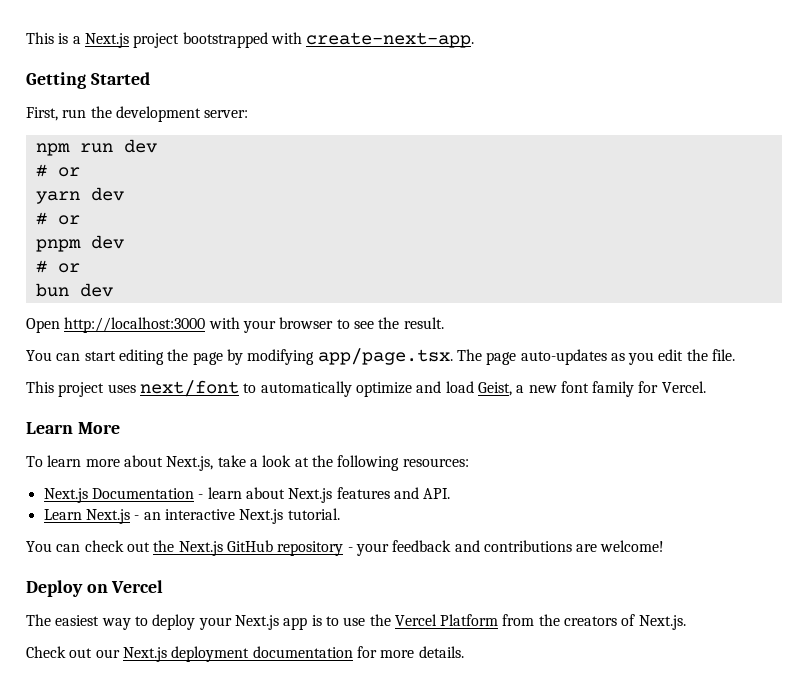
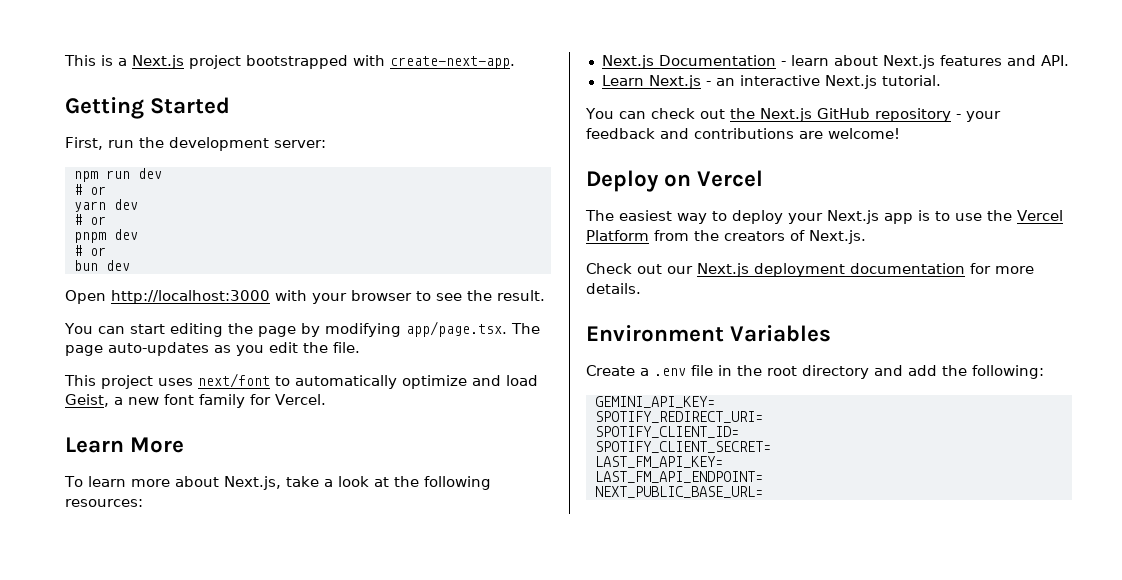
(464, 652) none -> [586,325,832,342] [586,365,1044,379] [594,396,715,408] [594,411,763,423] [594,426,739,438] [594,441,771,453] [594,456,723,468] [594,471,763,483] [594,486,763,498] // Environment Variables // Create a .env file in the root directory and add the following: // GEMINI_API_KEY= // SPOTIFY_REDIRECT_URI= // SPOTIFY_CLIENT_ID= // SPOTIFY_CLIENT_SECRET= // LAST_FM_API_KEY= // LAST_FM_API_ENDPOINT= // NEXT_PUBLIC_BASE_URL=

